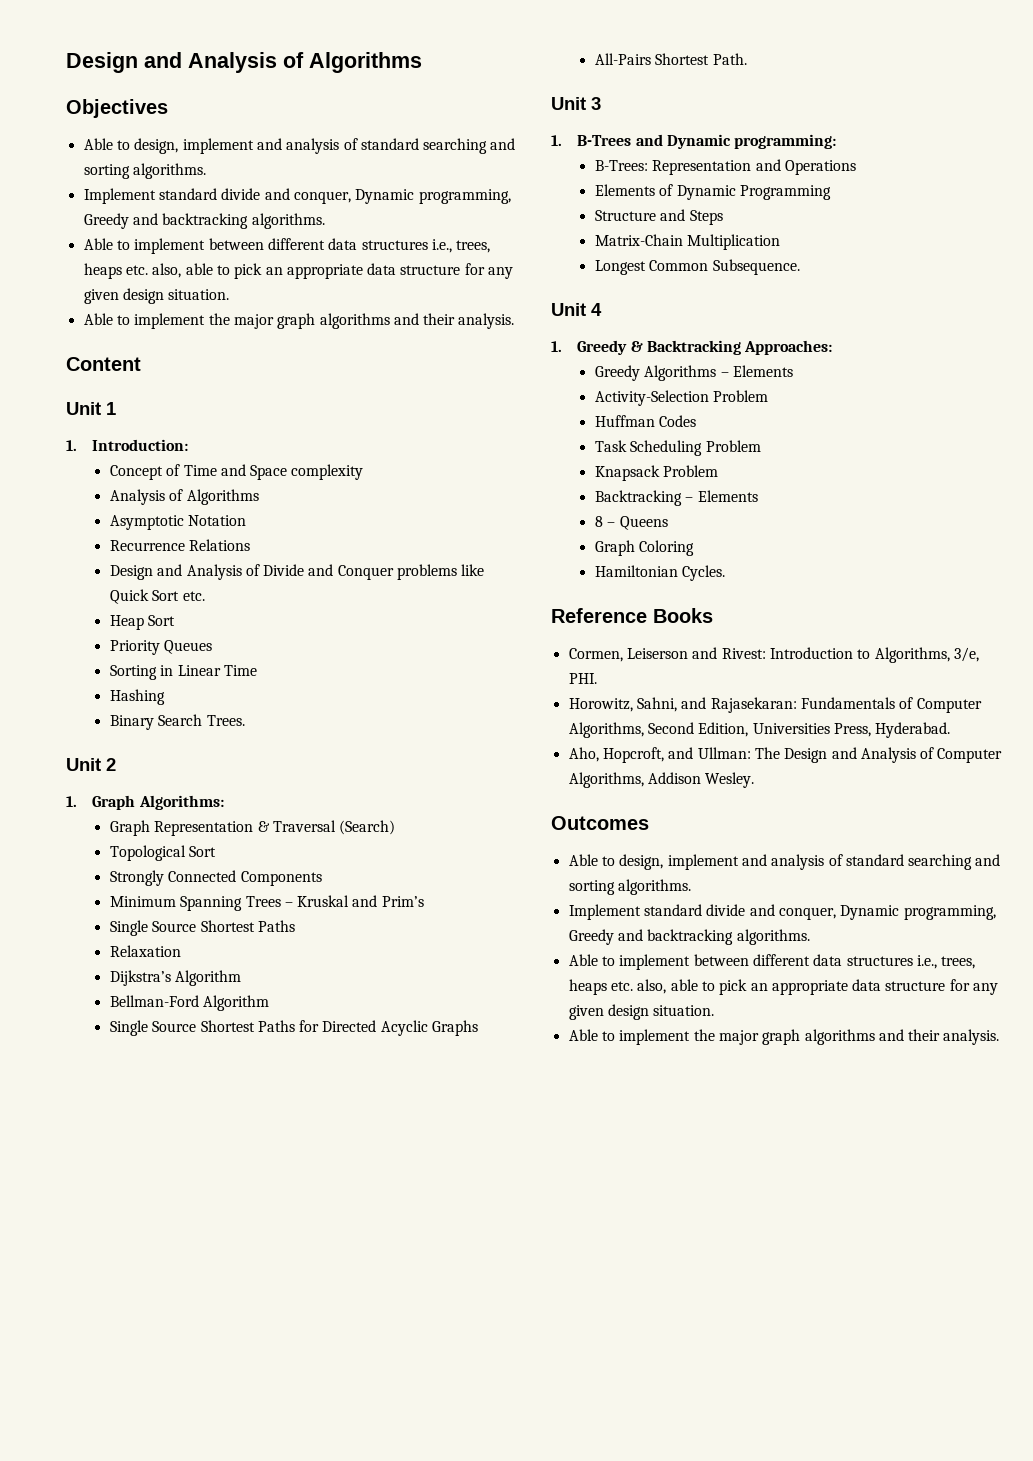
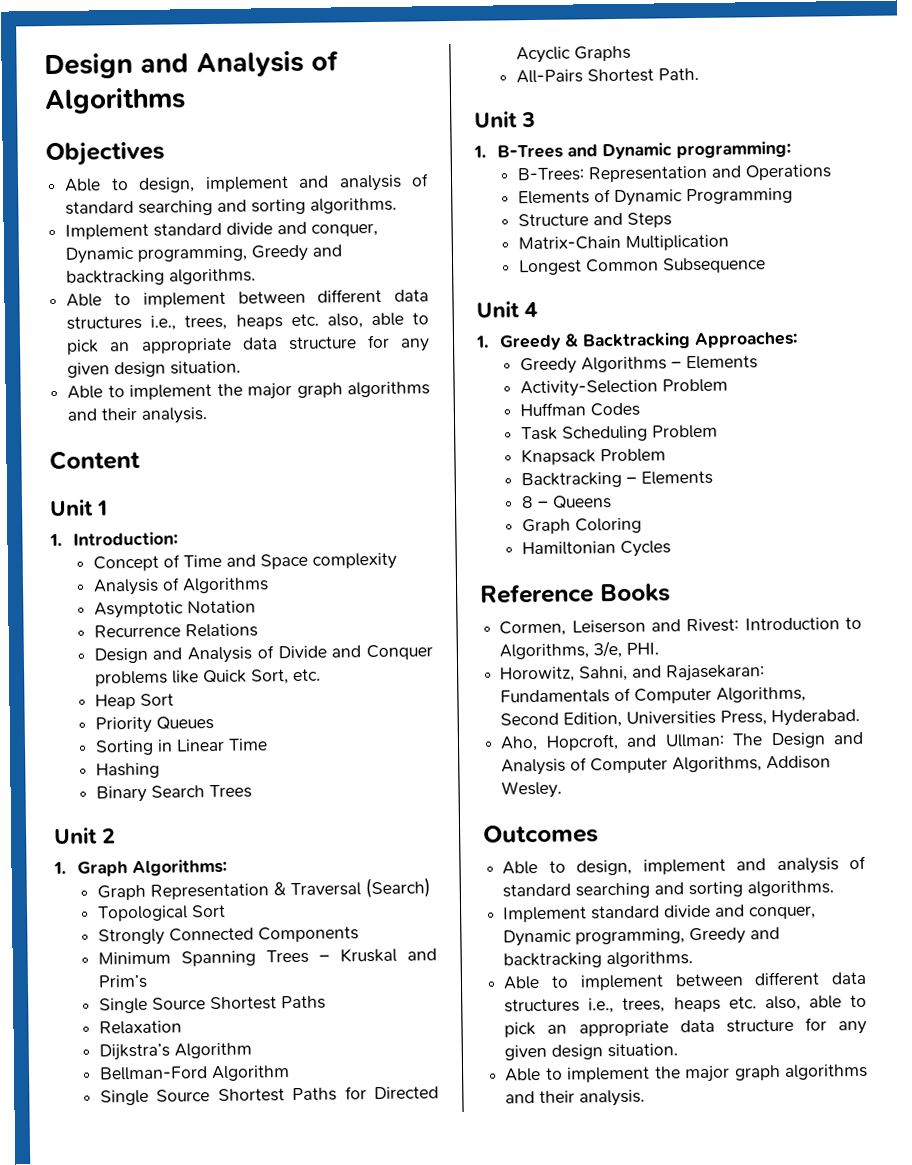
[152,590,180,601] Sort -> [250,669,289,685] Sort,
[206,715,245,726] Trees. -> [208,784,252,799] Trees
[712,259,800,275] Subsequence. -> [662,257,766,274] Subsequence
[682,565,726,581] Cycles. -> [619,540,671,557] Cycles

